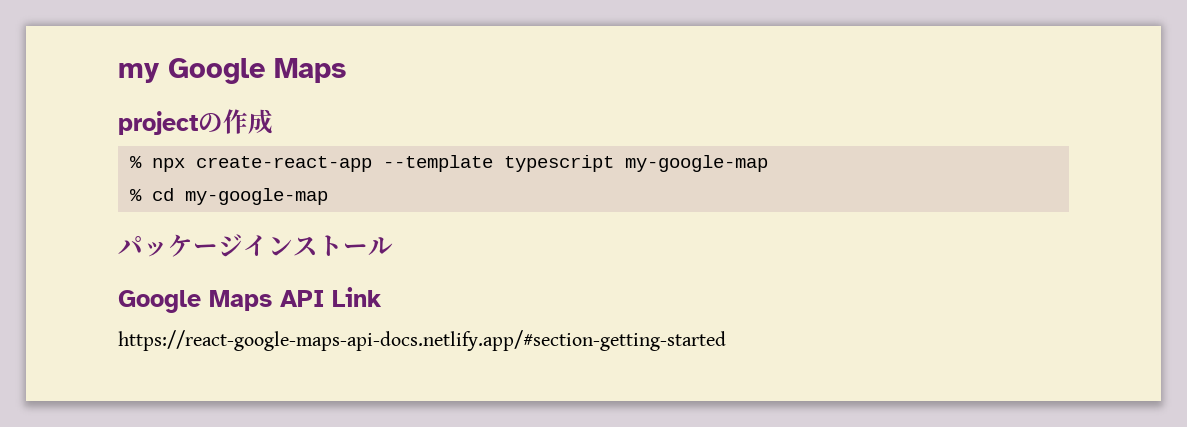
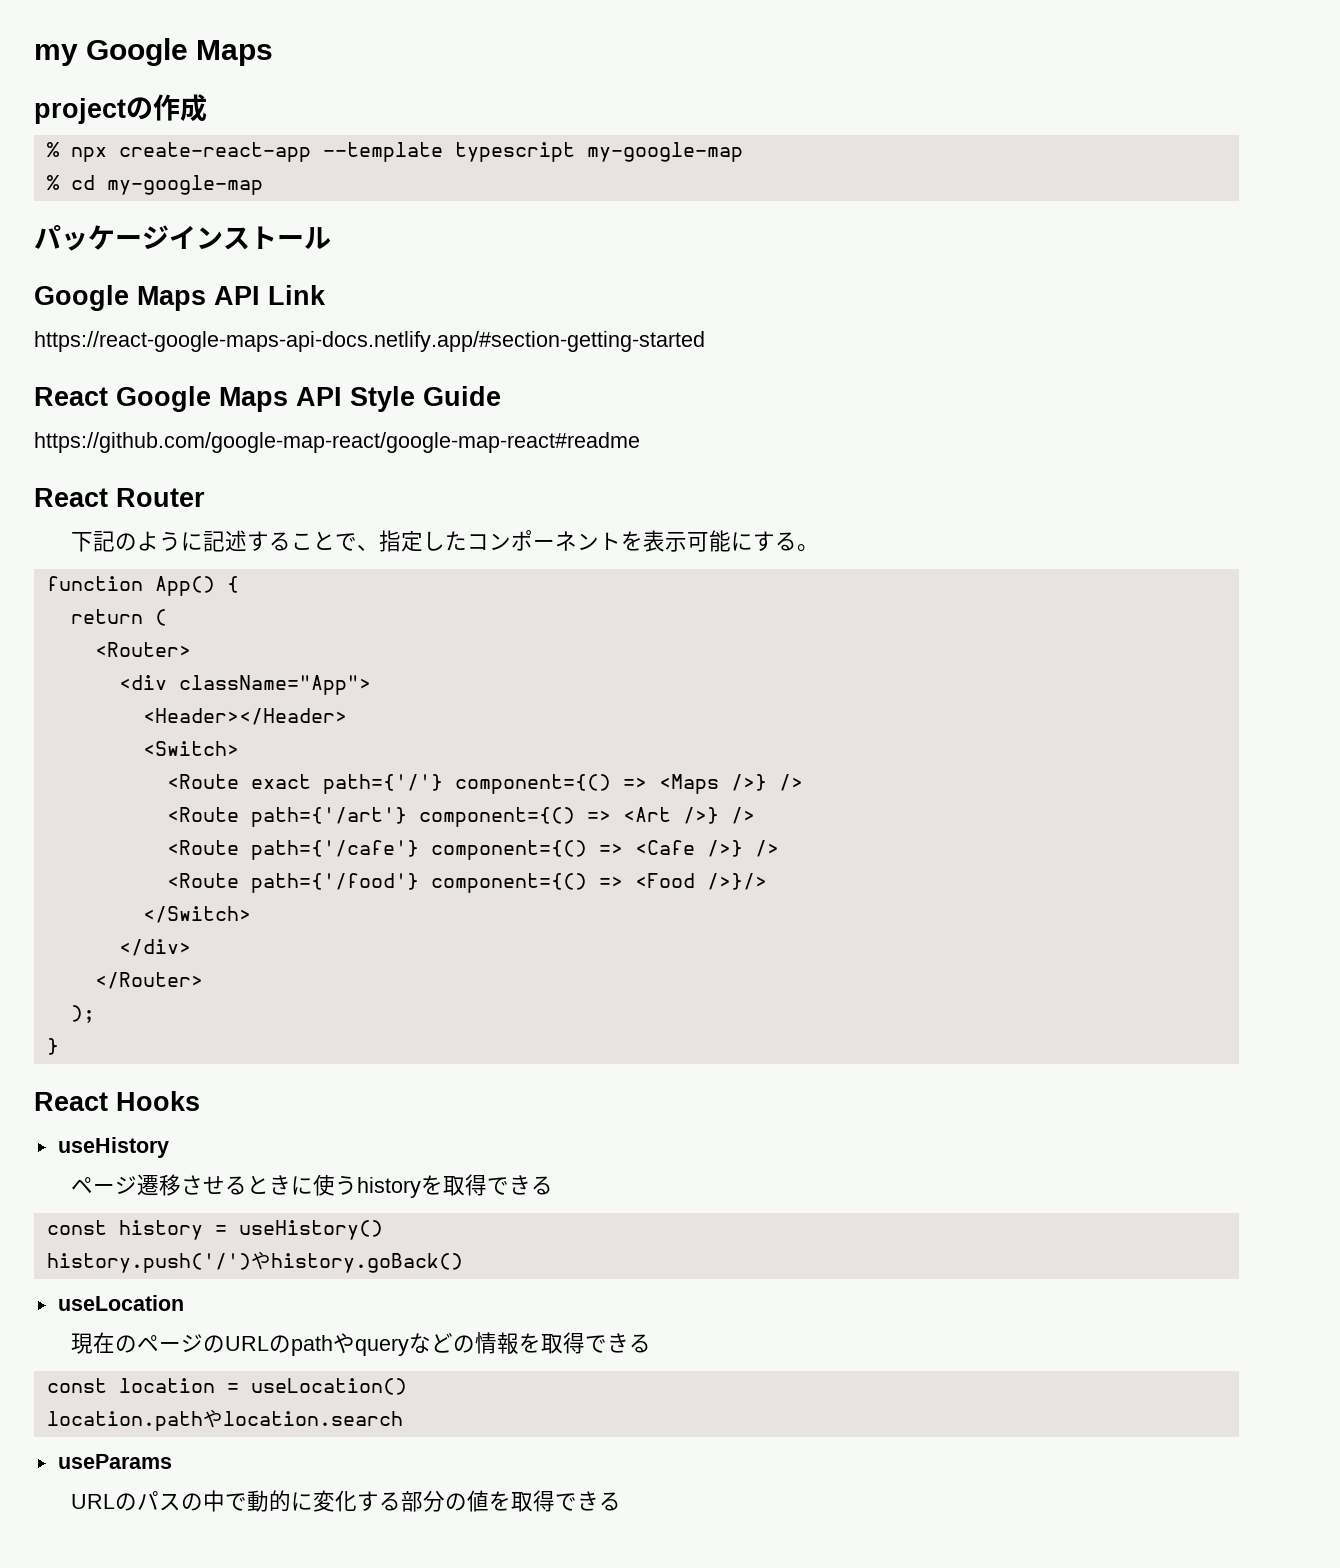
(726, 340) none -> [34,386,501,412] [34,432,640,453] [34,488,205,507] [70,530,819,552] [46,576,239,596] [70,609,167,626] [94,642,191,657] [118,675,371,695] [142,708,347,725] [142,741,239,756] [166,774,803,794] [166,807,755,827] [166,840,779,860] [166,873,767,893] [142,906,251,923] [118,939,191,956] [94,972,203,989] [70,1005,95,1023] [46,1038,59,1055] [34,1091,200,1111] [57,1137,169,1158] [70,1174,553,1198] [46,1220,383,1240] [46,1251,463,1273] [57,1295,184,1311] [70,1332,651,1356] [46,1378,407,1395] [46,1409,403,1431] [57,1454,172,1469] [70,1490,621,1512] // React Google Maps API Style Guide // https://github.com/google-map-react/google-map-react#readme // React Router // 下記のように記述することで、指定したコンポーネントを表示可能にする。 // function App() { // return ( // <Router> // <div className="App"> // <Header></Header> // <Switch> // <Route exact path={'/'} component={() => <Maps />} /> // <Route path={'/art'} component={() => <Art />} /> // <Route path={'/cafe'} component={() => <Cafe />} /> // <Route path={'/food'} component={() => <Food />}/> // </Switch> // </div> // </Router> // ); // } // React Hooks // useHistory // ページ遷移させるときに使うhistoryを取得できる // const history = useHistory() // history.push('/')やhistory.goBack() // useLocation // 現在のページのURLのpathやqueryなどの情報を取得できる // const location = useLocation() // location.pathやlocation.search // useParams // URLのパスの中で動的に変化する部分の値を取得できる

